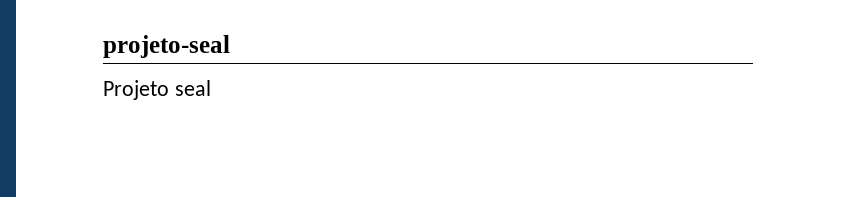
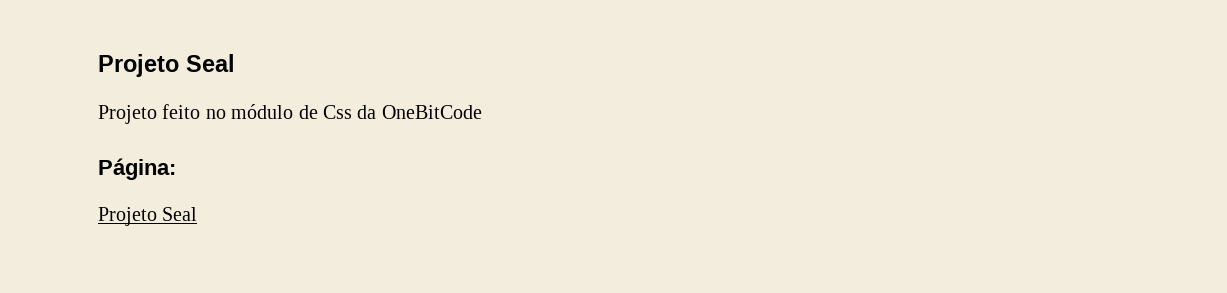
[103,35,230,58] [103,80,211,100] projeto-seal // Projeto seal -> [98,54,235,77] [98,104,482,124] [98,158,176,180] [98,207,198,226] Projeto Seal // Projeto feito no módulo de Css da OneBitCode // Página: // Projeto Seal

